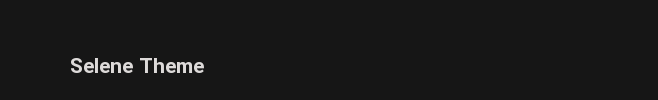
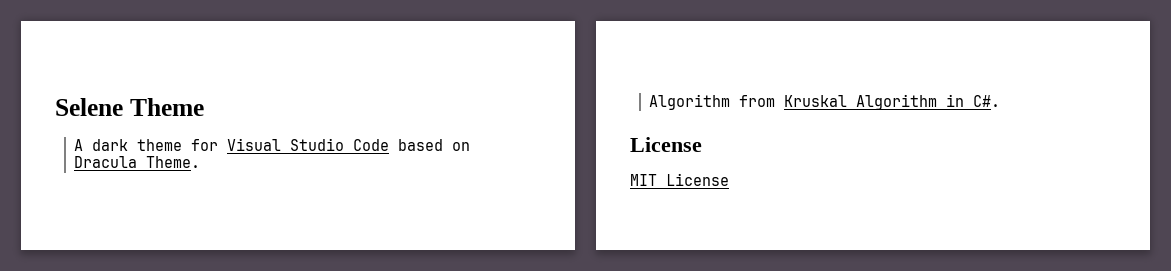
(204, 65) none -> [73,138,470,151] [73,156,200,168] [648,94,1000,110] [630,137,702,152] [630,173,729,186] // A dark theme for Visual Studio Code based on Dracula Theme. // Algorithm from Kruskal Algorithm in C#. // License // MIT License

